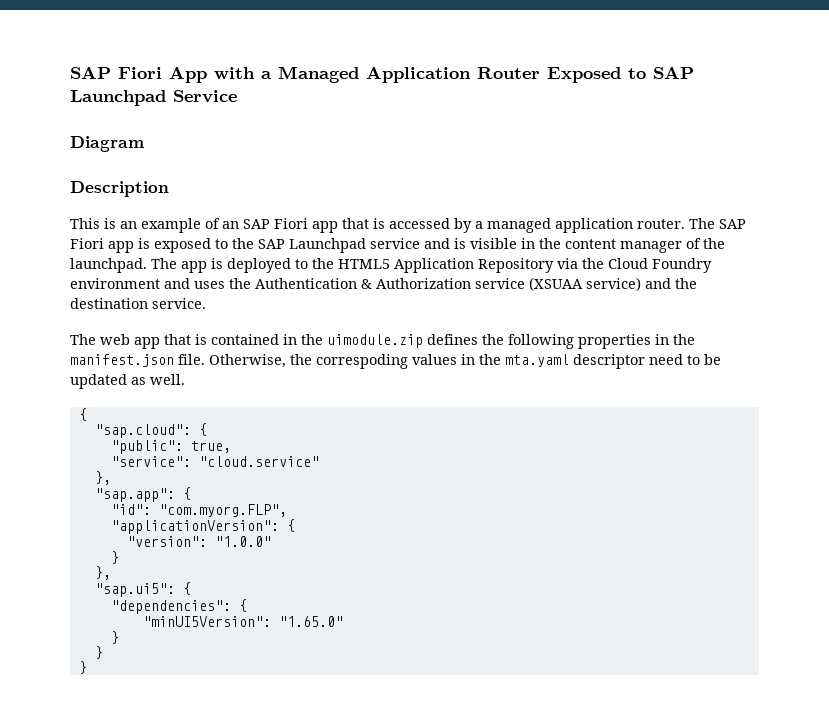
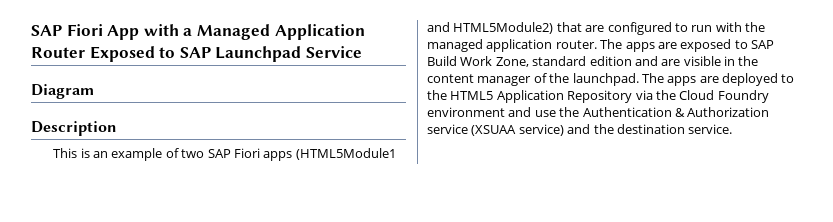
[222,218,746,233] [70,238,466,253] an SAP Fiori app that is accessed by a managed application router. The SAP Fiori app is exposed to the SAP Launchpad service and is -> [181,148,396,161] [427,22,765,35] [427,39,774,52] [427,56,681,67] two SAP Fiori apps (HTML5Module1 and HTML5Module2) that are configured to run with the managed application router. The apps are exposed to SAP Build Work Zone, standard edition and are
[181,258,223,273] app is -> [667,76,719,86] apps are
[194,281,225,289] uses -> [534,110,556,117] use
[70,334,695,349] [70,354,721,369] [70,374,185,389] [78,408,87,421] [94,423,207,438] [110,440,231,454] [110,456,319,467] [94,471,111,485] [94,487,191,502] [110,504,287,517] [110,519,295,534] [126,536,271,547] [110,551,119,564] [94,566,111,580] [94,582,191,597] [110,599,247,614] [142,616,343,627] [110,631,119,644] [94,646,103,659] [78,661,87,674] // The web app that is contained in the uimodule.zip defines the following properties in the manifest.json file. Otherwise, the correspoding values in the mta.yaml descriptor need to be updated as well. // { // "sap.cloud": { // "public": true, // "service": "cloud.service" // }, // "sap.app": { // "id": "com.myorg.FLP", // "applicationVersion": { // "version": "1.0.0" // } // }, // "sap.ui5": { // "dependencies": { // "minUI5Version": "1.65.0" // } // } // } -> (733, 129) none

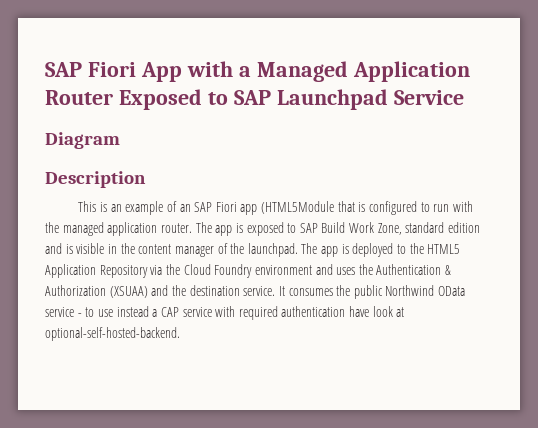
[181,148,396,161] [427,22,605,34] two SAP Fiori apps (HTML5Module1 and HTML5Module2) that are -> [179,201,366,215] an SAP Fiori app (HTML5Module that is
[625,42,677,52] apps are -> [215,223,243,236] app is
[661,59,681,66] are -> [65,244,73,254] is
[667,76,719,86] apps are -> [321,244,349,257] app is
[534,110,556,117] use -> [336,267,356,275] uses
[427,124,564,136] service (XSUAA service) -> [109,286,148,298] (XSUAA)
(733, 129) none -> [278,285,466,299] [45,306,405,320] [45,327,180,341] It consumes the public Northwind OData service - to use instead a CAP service with required authentication have look at optional-self-hosted-backend.

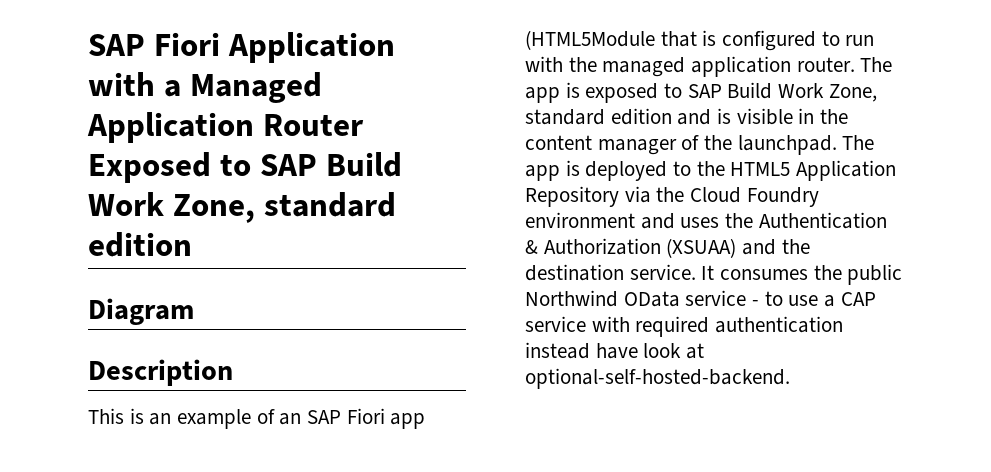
[45,62,182,82] SAP Fiori App -> [88,32,395,63] SAP Fiori Application
[276,89,464,110] Launchpad Service -> [325,152,402,177] [88,192,396,223] [88,232,192,257] Build Work Zone, standard edition
[116,306,149,317] instead -> (819, 300) none
(346, 311) none -> [525,342,590,359] instead

